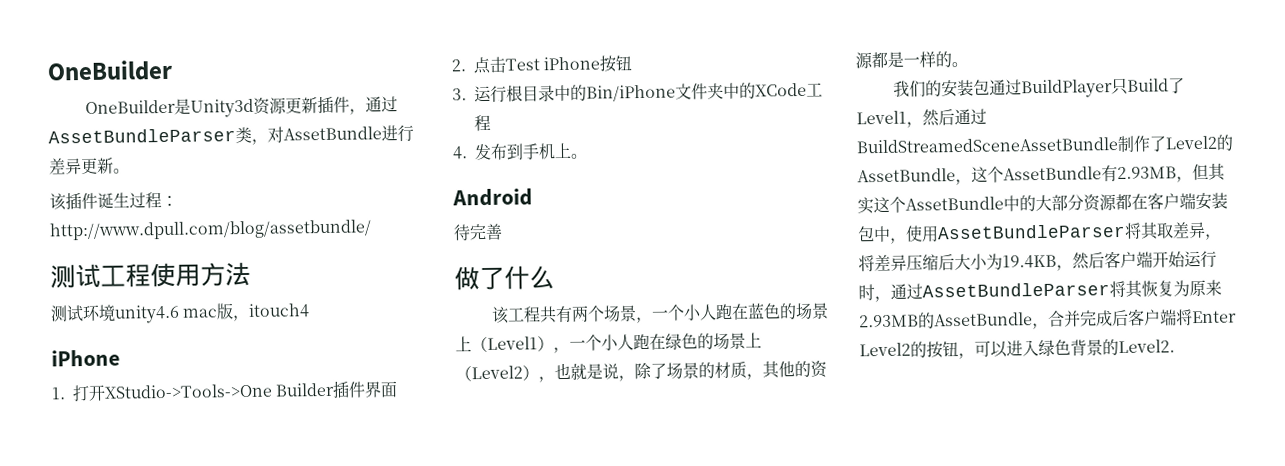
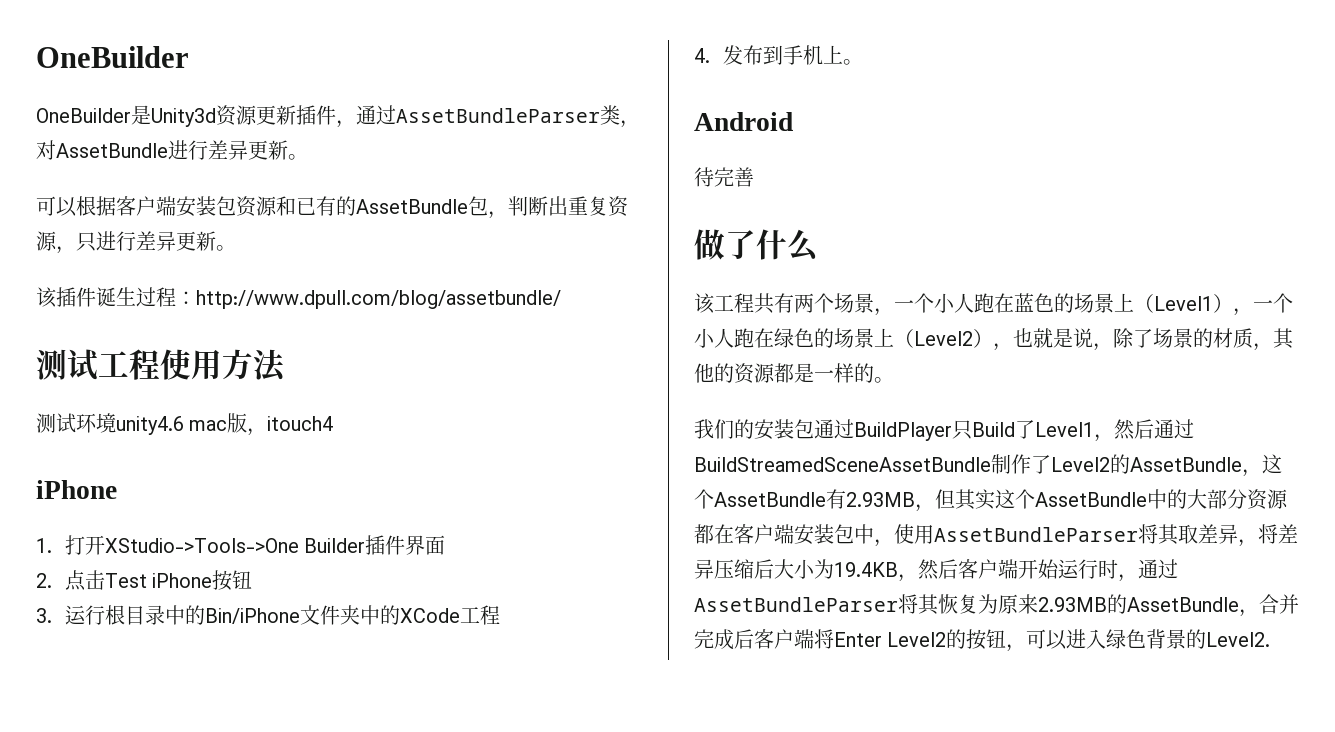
(130, 171) none -> [36,196,629,219] [36,231,236,254] // 可以根据客户端安装包资源和已有的AssetBundle包，判断出重复资源，只进行差异更新。

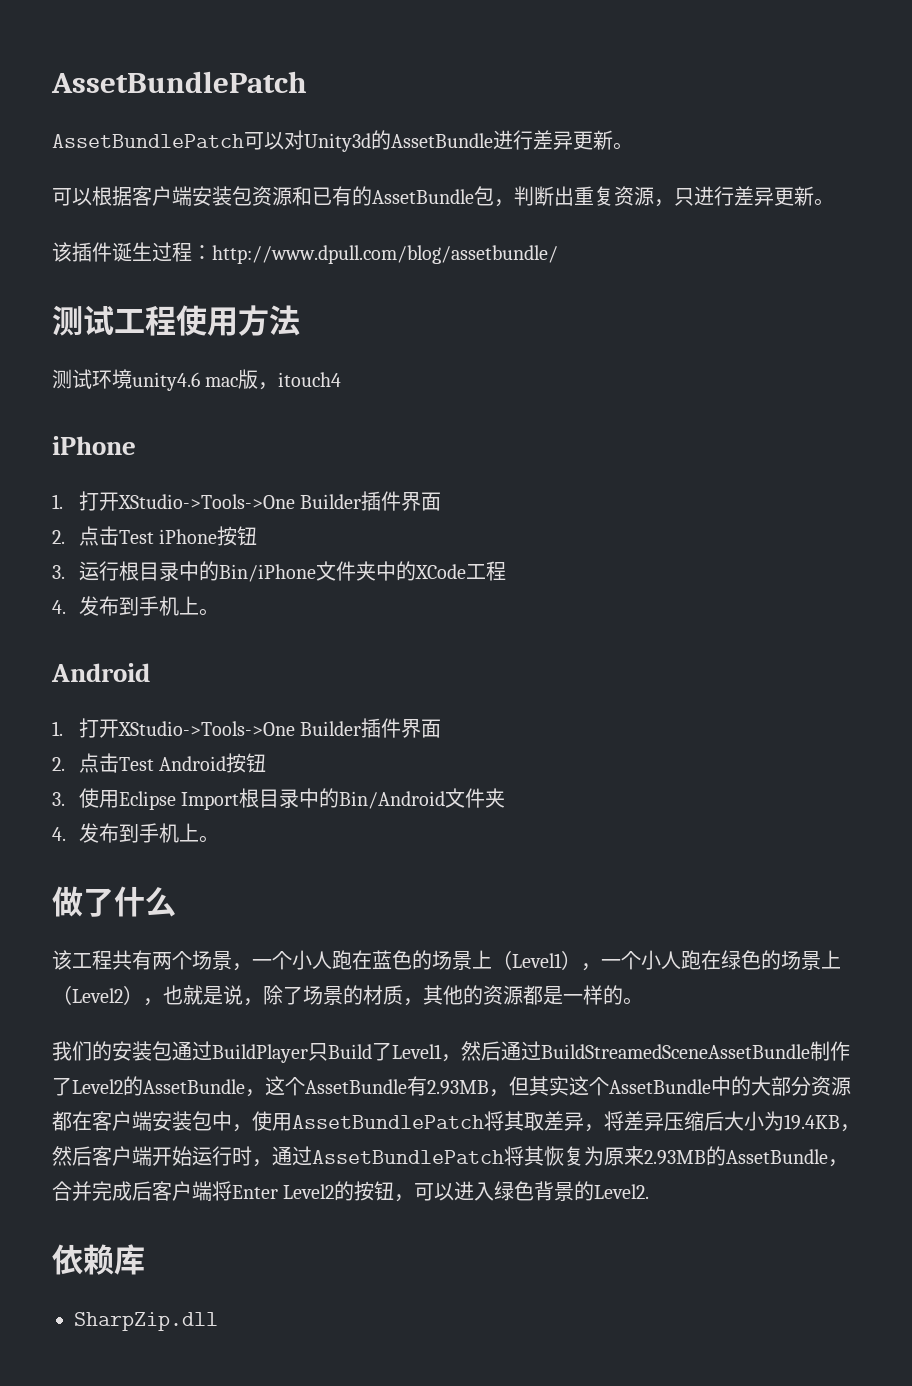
[36,46,189,68] [36,105,640,128] [36,140,56,160] OneBuilder // OneBuilder是Unity3d资源更新插件，通过AssetBundleParser类，对 -> [51,71,307,93] [52,130,391,152] AssetBundlePatch // AssetBundlePatch可以对Unity3d的
[694,167,754,187] 待完善 -> [52,718,442,738] [52,753,267,773] [52,788,506,810] [52,823,219,843] 1.打开XStudio->Tools->One Builder插件界面 // 2.点击Test Android按钮 // 3.使用Eclipse Import根目录中的Bin/Android文件夹 // 4.发布到手机上。
[934,527,1138,542] AssetBundleParser -> [292,1115,484,1129] AssetBundlePatch
[694,597,898,612] AssetBundleParser -> [312,1150,504,1164] AssetBundlePatch
(1271, 639) none -> [52,1244,145,1275] [74,1312,218,1331] // 依赖库 // SharpZip.dll

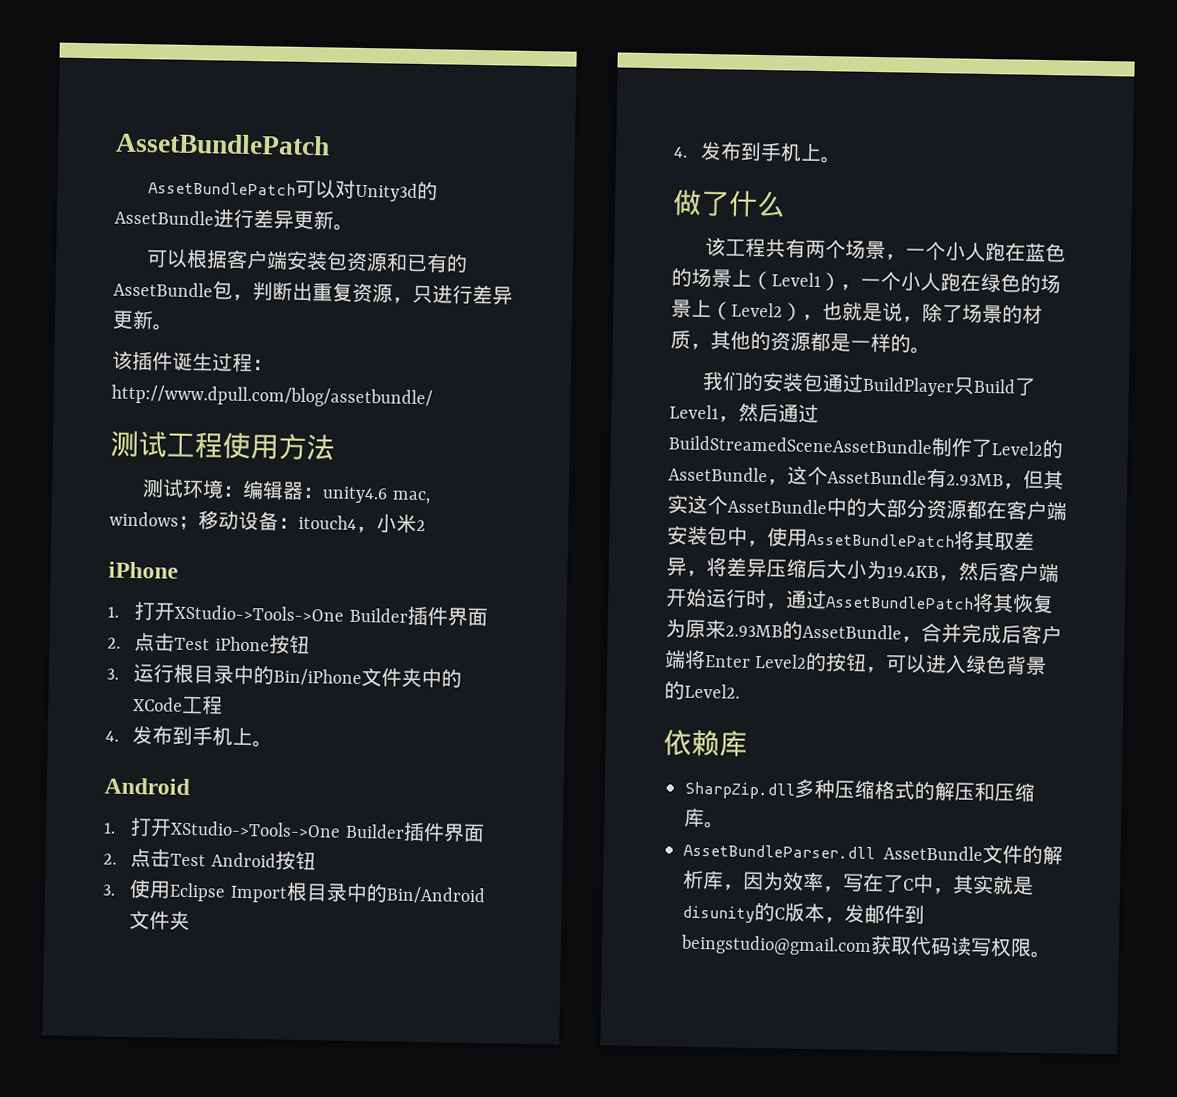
[132,369,342,391] unity4.6 mac版，itouch4 -> [222,479,430,505] [109,510,426,534] ：编辑器：unity4.6 mac, windows；移动设备：itouch4，小米2
(218, 1321) none -> [794,778,1035,802] [684,807,725,829] [683,843,1063,865] [683,869,1034,895] [682,901,925,924] [680,934,1051,959] 多种压缩格式的解压和压缩库。 // AssetBundleParser.dll AssetBundle文件的解析库，因为效率，写在了C中，其实就是disunity的C版本，发邮件到beingstudio@gmail.com获取代码读写权限。

